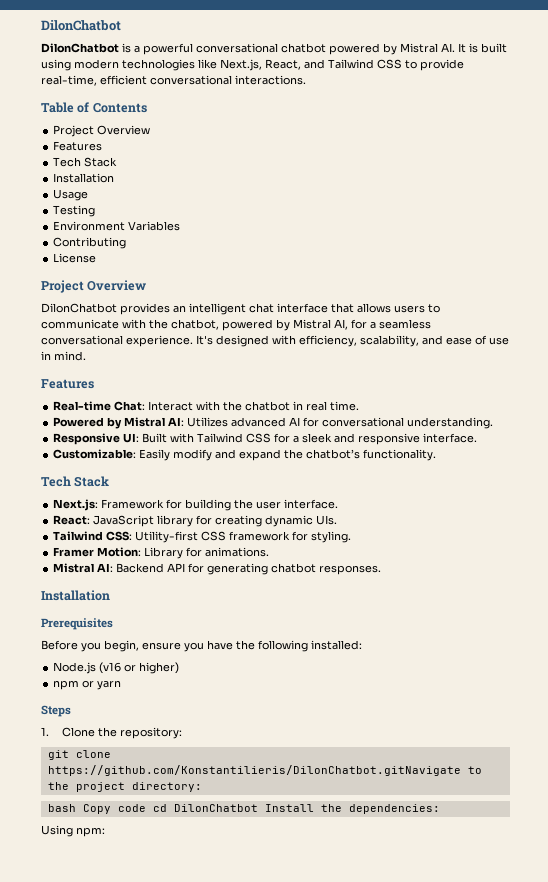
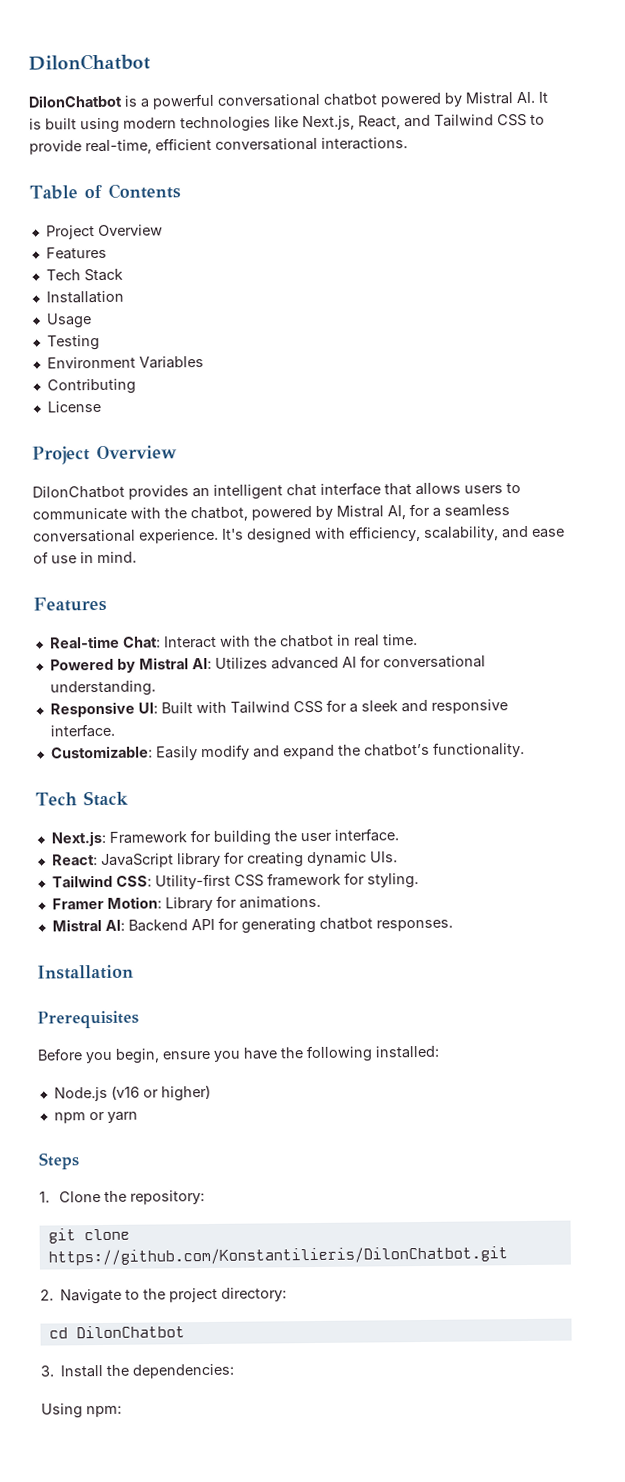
[47,765,461,776] https://github.com/Konstantilieris/DilonChatbot.gitNavigate -> [47,1246,508,1266] [40,1288,123,1305] https://github.com/Konstantilieris/DilonChatbot.git // 2. Navigate
[47,804,146,814] bash Copy code -> (288, 1294) none
(258, 808) none -> [40,1365,54,1377] // 3.

